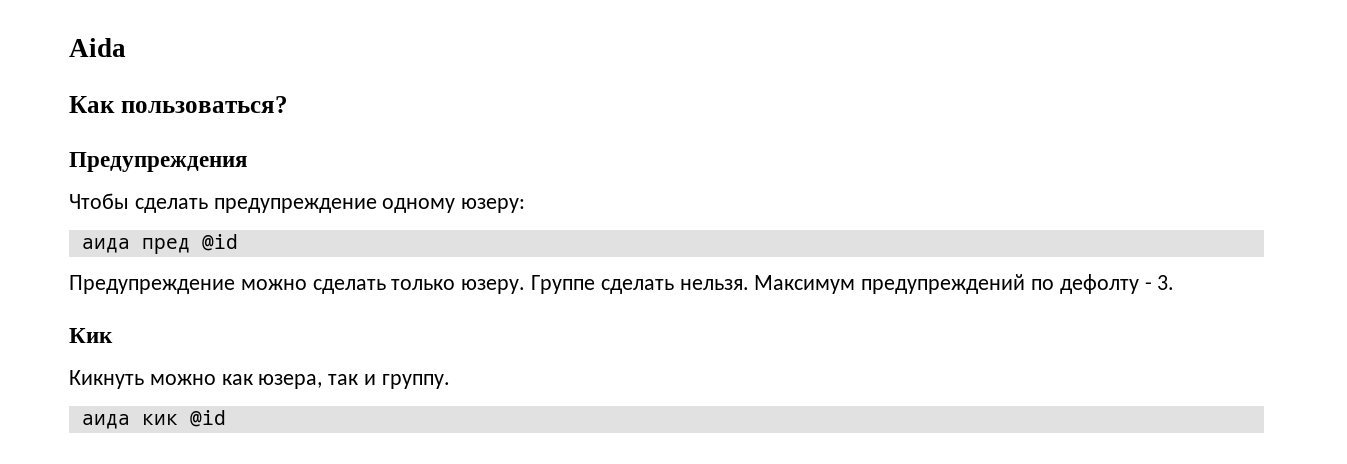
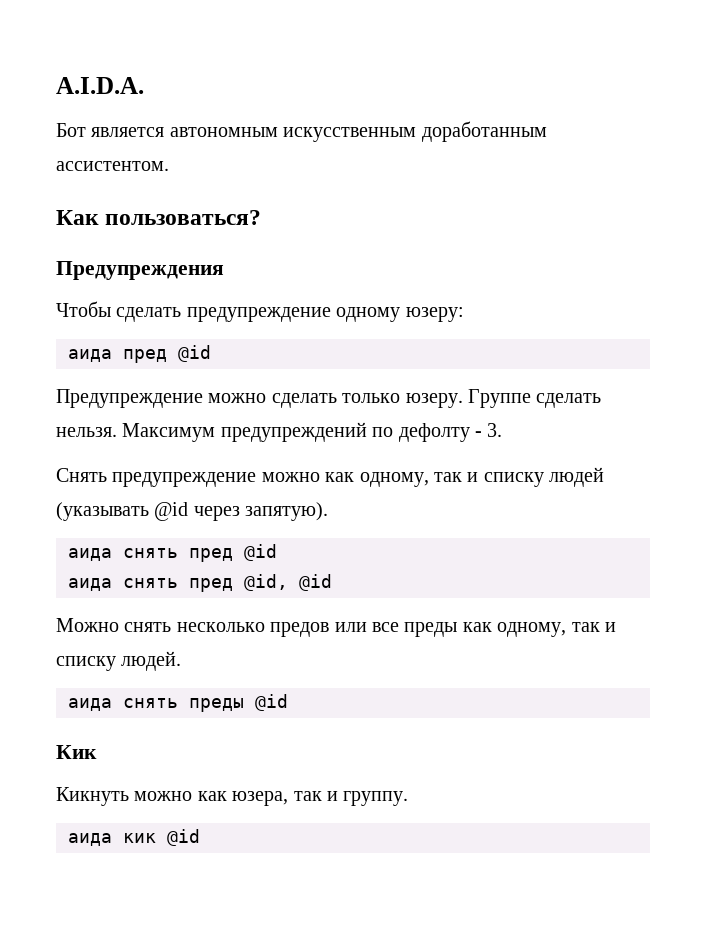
[69,38,126,57] Aida -> [56,77,144,94] [56,121,547,142] [56,161,169,171] A.I.D.A. // Бот является автономным искусственным доработанным ассистентом.
(1175, 282) none -> [56,467,605,487] [56,502,329,521] [68,544,277,562] [68,574,332,592] [56,618,616,637] [56,651,182,671] [68,694,288,712] // Снять предупреждение можно как одному, так и списку людей (указывать @id через запятую). // аида снять пред @id // аида снять пред @id, @id // Можно снять несколько предов или все преды как одному, так и списку людей. // аида снять преды @id

